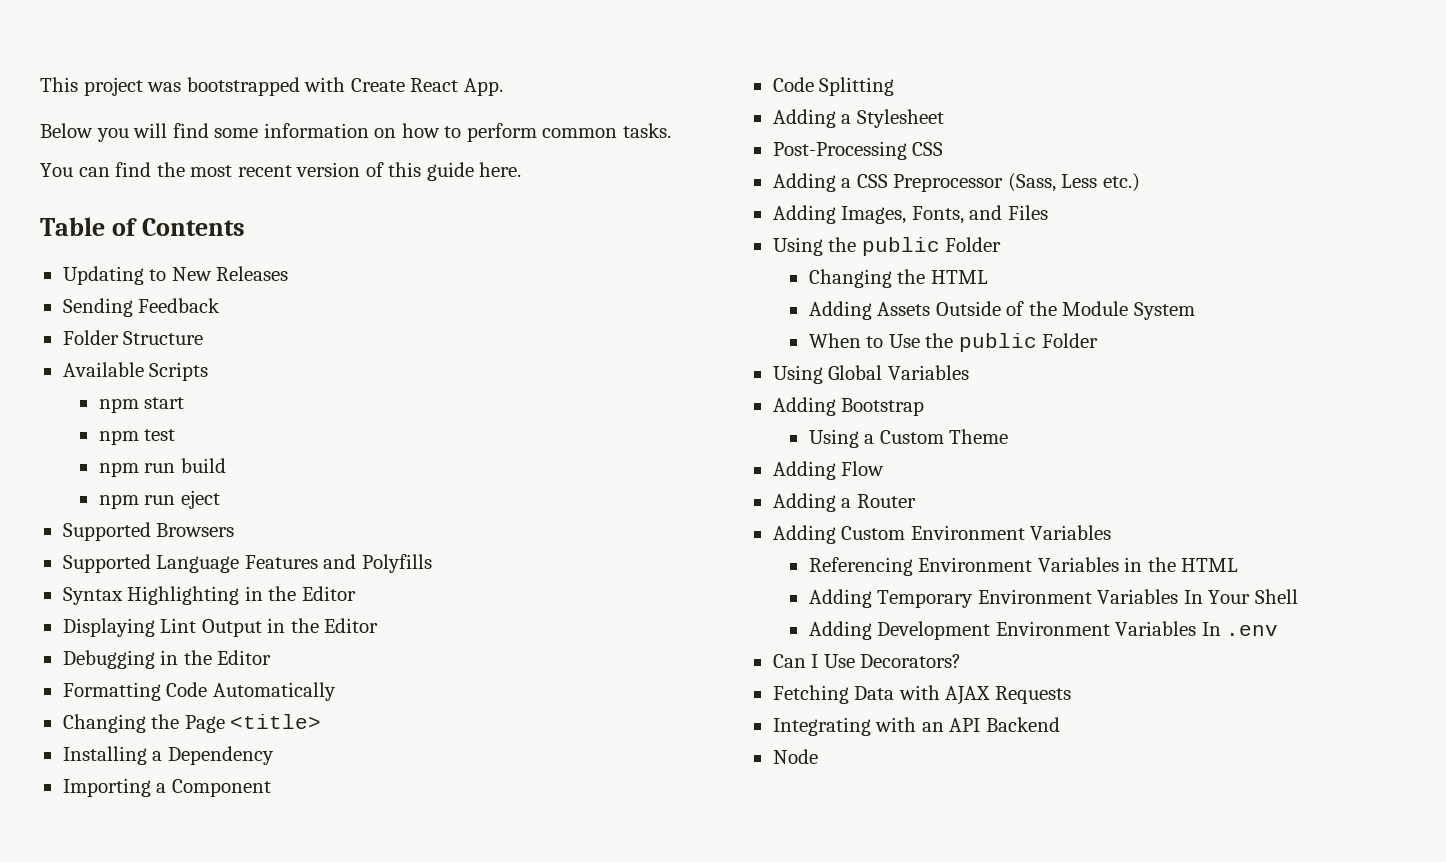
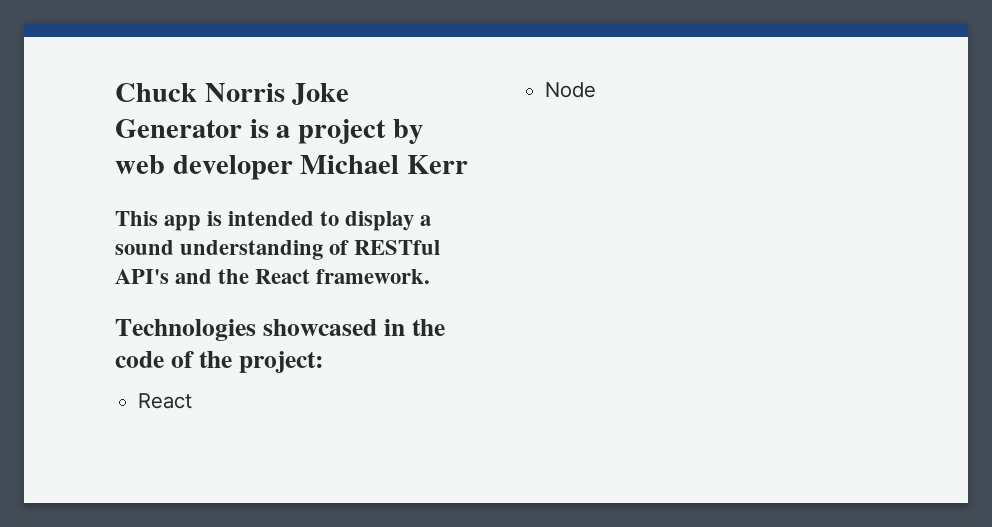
[40,77,503,96] [40,123,671,142] [40,162,522,181] [40,217,245,236] [62,266,289,285] [62,298,221,317] [62,330,204,345] [62,362,209,381] [98,397,185,413] [98,429,176,445] [98,458,226,477] [98,490,220,509] [62,522,235,541] [62,554,432,573] [62,586,356,605] [62,618,379,637] [62,650,272,669] [62,682,336,701] [62,714,322,733] [62,746,274,765] [62,778,271,797] [772,77,895,96] [772,109,944,128] [772,141,944,160] [772,173,1140,192] [772,205,1048,224] [772,237,1002,256] [808,269,988,288] [808,301,1196,320] [808,333,1099,352] [772,365,969,384] [772,397,925,416] [808,429,1009,448] [772,461,885,480] [772,493,916,512] [772,525,1112,544] [808,557,1239,576] [808,589,1299,608] [808,621,1279,640] [772,654,962,668] [772,685,1071,705] [772,717,1060,736] This project was bootstrapped with Create React App. // Below you will find some information on how to perform common tasks. // You can find the most recent version of this guide here. // Table of Contents // Updating to New Releases // Sending Feedback // Folder Structure // Available Scripts // npm start // npm test // npm run build // npm run eject // Supported Browsers // Supported Language Features and Polyfills // Syntax Highlighting in the Editor // Displaying Lint Output in the Editor // Debugging in the Editor // Formatting Code Automatically // Changing the Page <title> // Installing a Dependency // Importing a Component // Code Splitting // Adding a Stylesheet // Post-Processing CSS // Adding a CSS Preprocessor (Sass, Less etc.) // Adding Images, Fonts, and Files // Using the public Folder // Changing the HTML // Adding Assets Outside of the Module System // When to Use the public Folder // Using Global Variables // Adding Bootstrap // Using a Custom Theme // Adding Flow // Adding a Router // Adding Custom Environment Variables // Referencing Environment Variables in the HTML // Adding Temporary Environment Variables In Your Shell // Adding Development Environment Variables In .env // Can I Use Decorators? // Fetching Data with AJAX Requests // Integrating with an API Backend -> [115,83,350,105] [115,119,423,144] [115,155,469,180] [115,211,432,231] [115,240,441,260] [115,269,431,284] [115,319,445,341] [115,351,323,373] [138,393,193,409] Chuck Norris Joke Generator is a project by web developer Michael Kerr // This app is intended to display a sound understanding of RESTful API's and the React framework. // Technologies showcased in the code of the project: // React

